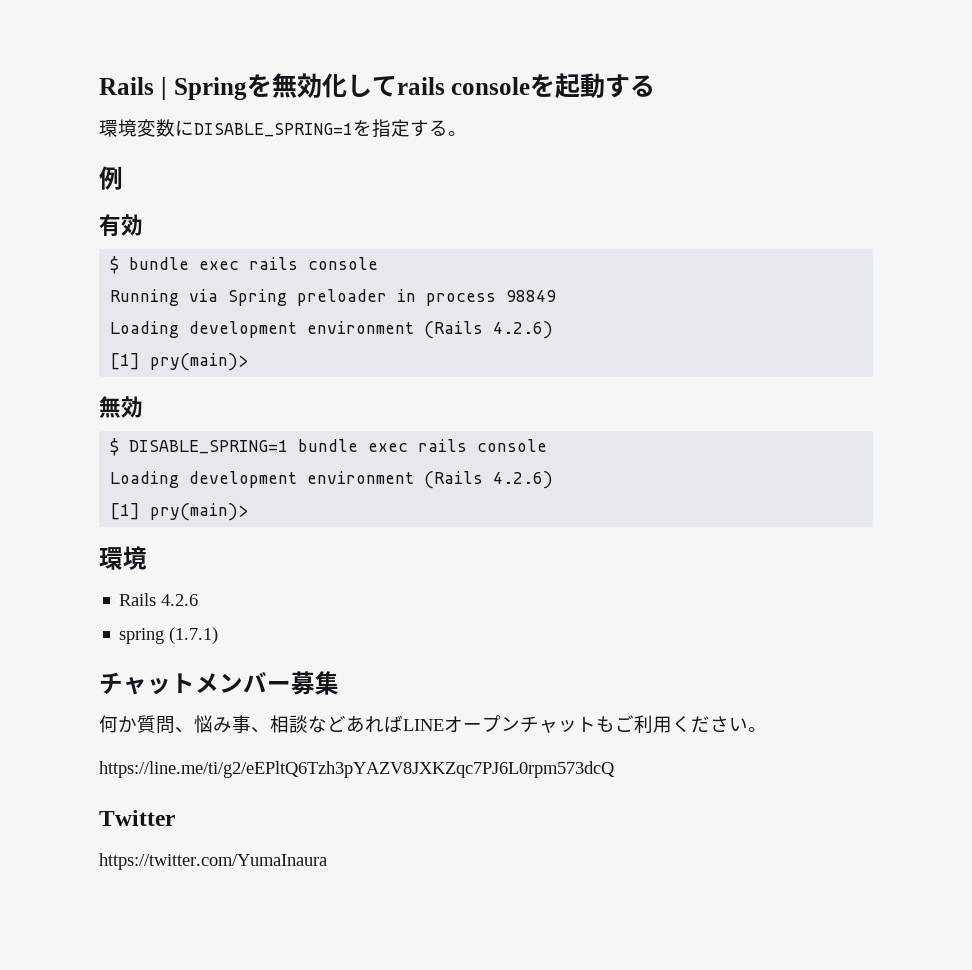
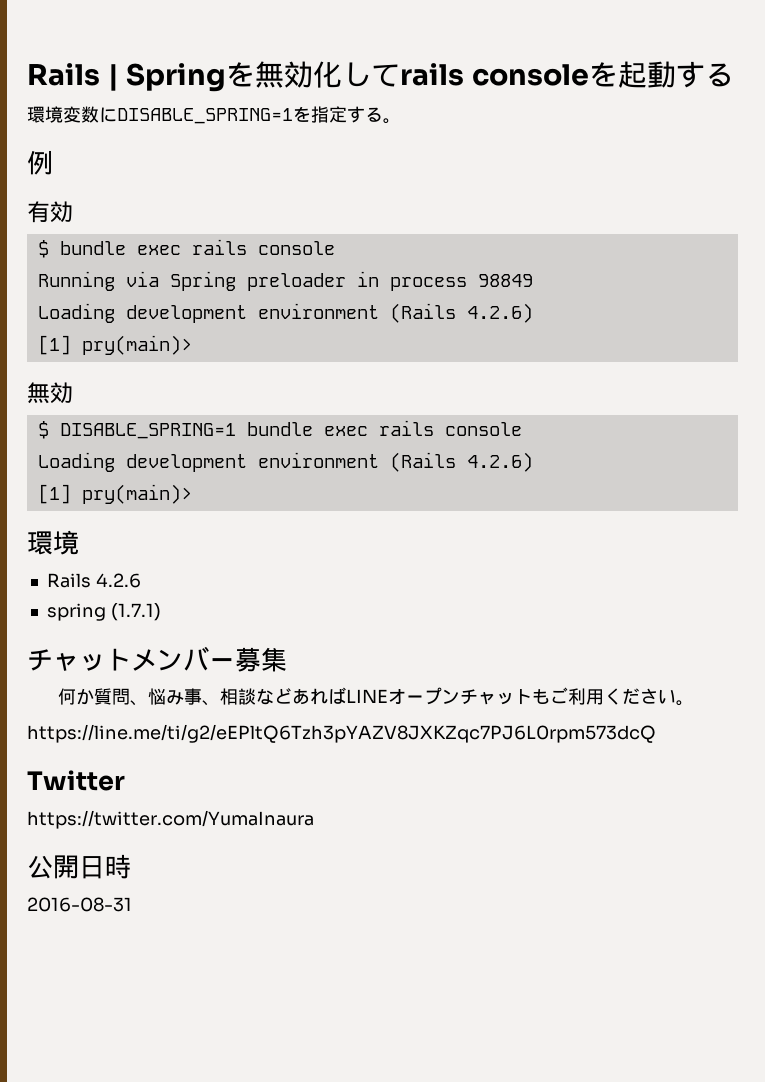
(327, 861) none -> [27,854,131,879] [27,897,132,912] // 公開日時 // 2016-08-31

